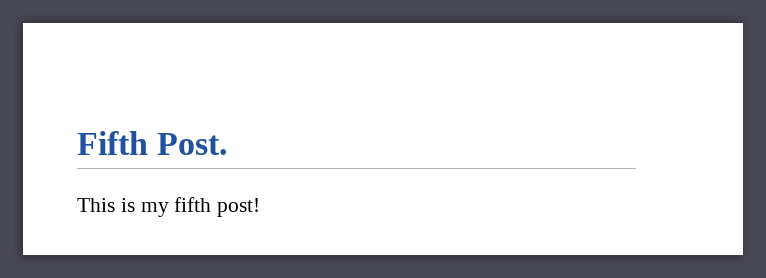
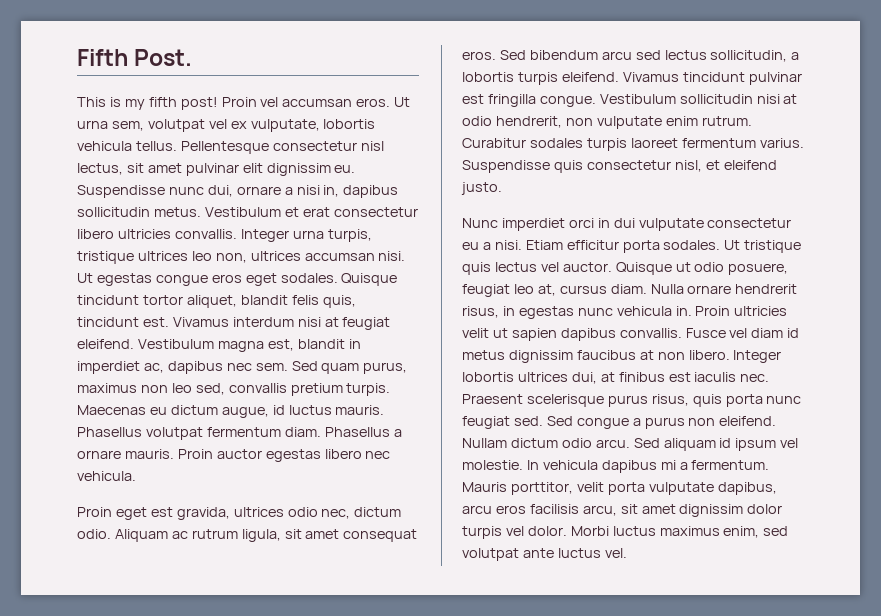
(261, 207) none -> [221,97,411,107] [77,119,376,132] [77,141,384,154] [77,163,356,176] [77,185,399,198] [77,207,418,217] [77,229,372,242] [77,251,406,264] [77,273,398,286] [77,295,356,308] [77,317,391,330] [77,339,361,352] [77,361,408,374] [77,383,391,396] [77,405,385,418] [77,427,402,440] [77,449,391,462] [77,471,136,481] [77,507,402,520] [77,529,418,542] [462,50,800,62] [462,72,802,85] [462,94,798,107] [462,116,752,129] [462,138,804,151] [462,160,777,173] [461,182,502,195] [462,218,792,231] [462,240,802,253] [462,262,789,275] [462,284,798,297] [462,306,788,319] [462,328,800,341] [462,350,782,363] [462,372,770,384] [462,394,802,407] [462,416,777,429] [462,438,799,451] [462,460,770,473] [462,482,777,495] [462,504,783,517] [462,526,789,539] [462,548,627,561] Proin vel accumsan eros. Ut urna sem, volutpat vel ex vulputate, lobortis vehicula tellus. Pellentesque consectetur nisl lectus, sit amet pulvinar elit dignissim eu. Suspendisse nunc dui, ornare a nisi in, dapibus sollicitudin metus. Vestibulum et erat consectetur libero ultricies convallis. Integer urna turpis, tristique ultrices leo non, ultrices accumsan nisi. Ut egestas congue eros eget sodales. Quisque tincidunt tortor aliquet, blandit felis quis, tincidunt est. Vivamus interdum nisi at feugiat eleifend. Vestibulum magna est, blandit in imperdiet ac, dapibus nec sem. Sed quam purus, maximus non leo sed, convallis pretium turpis. Maecenas eu dictum augue, id luctus mauris. Phasellus volutpat fermentum diam. Phasellus a ornare mauris. Proin auctor egestas libero nec vehicula. // Proin eget est gravida, ultrices odio nec, dictum odio. Aliquam ac rutrum ligula, sit amet consequat eros. Sed bibendum arcu sed lectus sollicitudin, a lobortis turpis eleifend. Vivamus tincidunt pulvinar est fringilla congue. Vestibulum sollicitudin nisi at odio hendrerit, non vulputate enim rutrum. Curabitur sodales turpis laoreet fermentum varius. Suspendisse quis consectetur nisl, et eleifend justo. // Nunc imperdiet orci in dui vulputate consectetur eu a nisi. Etiam efficitur porta sodales. Ut tristique quis lectus vel auctor. Quisque ut odio posuere, feugiat leo at, cursus diam. Nulla ornare hendrerit risus, in egestas nunc vehicula in. Proin ultricies velit ut sapien dapibus convallis. Fusce vel diam id metus dignissim faucibus at non libero. Integer lobortis ultrices dui, at finibus est iaculis nec. Praesent scelerisque purus risus, quis porta nunc feugiat sed. Sed congue a purus non eleifend. Nullam dictum odio arcu. Sed aliquam id ipsum vel molestie. In vehicula dapibus mi a fermentum. Mauris porttitor, velit porta vulputate dapibus, arcu eros facilisis arcu, sit amet dignissim dolor turpis vel dolor. Morbi luctus maximus enim, sed volutpat ante luctus vel.

